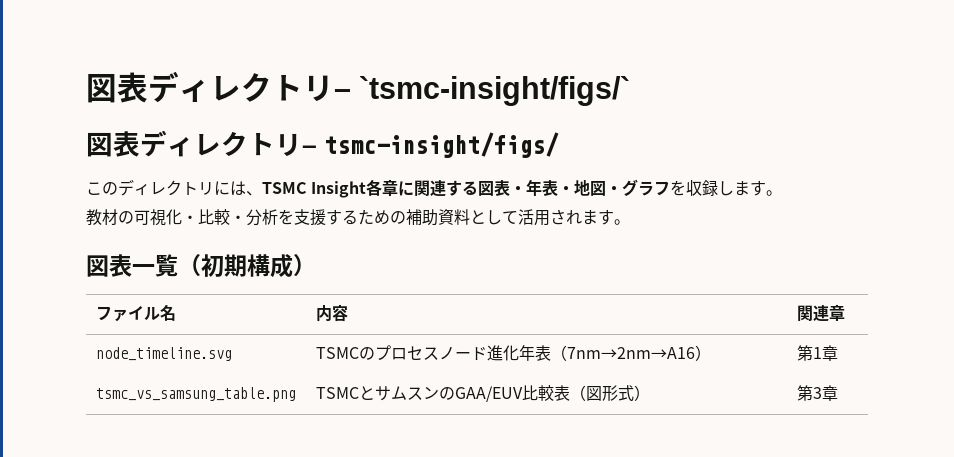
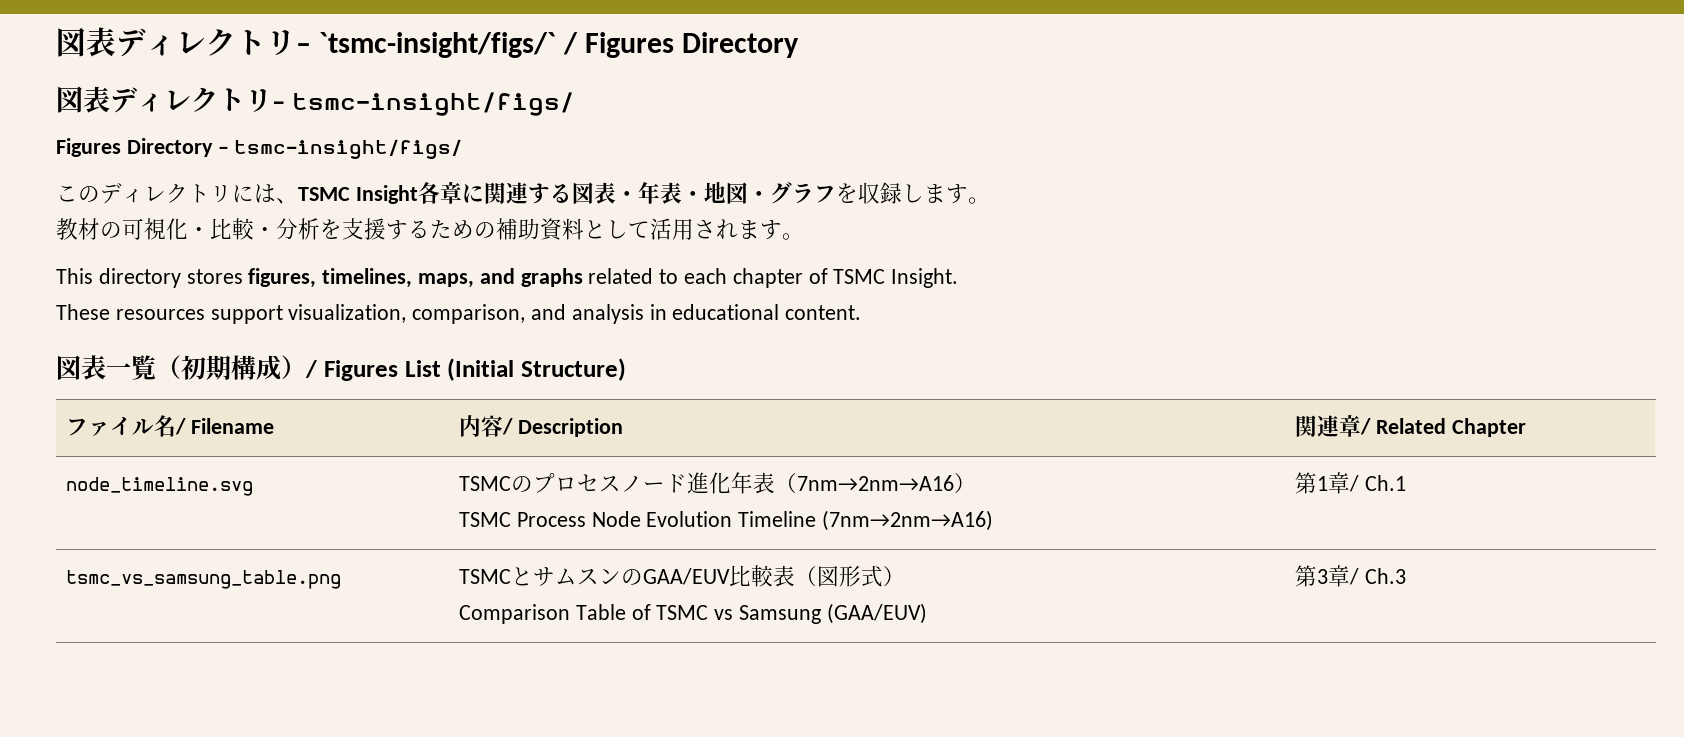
(631, 91) none -> [562,32,799,58] / Figures Directory
(560, 145) none -> [56,138,463,159] // Figures Directory – tsmc-insight/figs/
(630, 222) none -> [56,268,959,288] [56,304,862,324] // This directory stores figures, timelines, maps, and graphs related to each chapter of TSMC Insight. // These resources support visualization, comparison, and analysis in educational content.
(316, 265) none -> [305,358,626,381] / Figures List (Initial Structure)
(176, 313) none -> [175,418,274,435] / Filename
(348, 313) none -> [502,418,623,437] / Description
(845, 312) none -> [1360,418,1526,437] / Related Chapter
(711, 353) none -> [459,510,994,531] // TSMC Process Node Evolution Timeline (7nm→2nm→A16)
(838, 353) none -> [1349,475,1406,492] / Ch.1
(650, 393) none -> [459,603,927,624] // Comparison Table of TSMC vs Samsung (GAA/EUV)
(838, 393) none -> [1349,568,1406,585] / Ch.3

